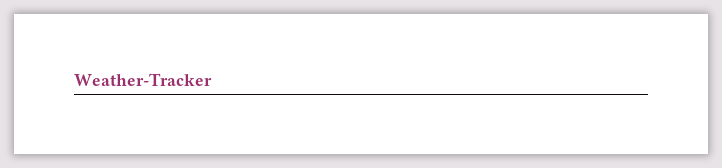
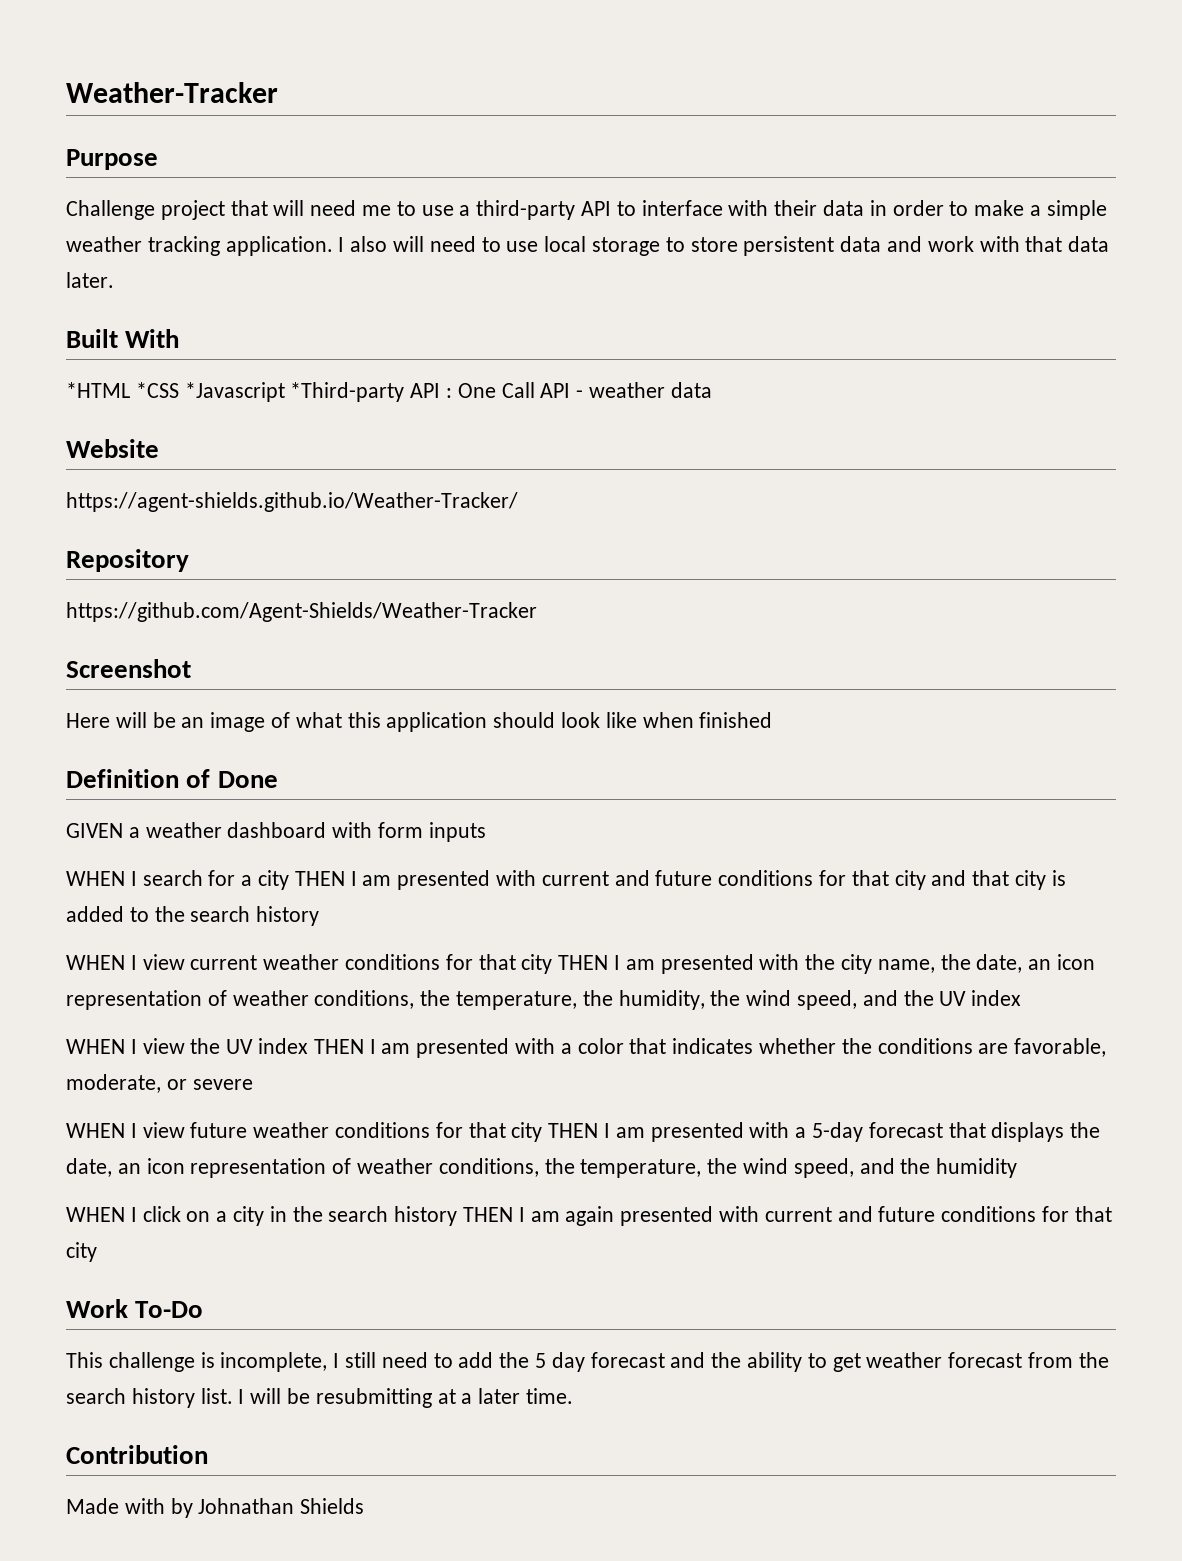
(212, 79) none -> [66,149,158,170] [66,200,1107,220] [66,236,1110,256] [66,272,114,288] [66,329,180,348] [66,382,712,402] [66,439,159,458] [66,492,518,512] [66,549,189,572] [66,602,537,622] [66,659,191,678] [66,712,773,732] [66,769,278,788] [66,822,486,842] [66,870,1066,890] [66,906,320,926] [66,954,1096,974] [66,990,1022,1010] [66,1038,1107,1058] [66,1074,253,1093] [66,1122,1101,1142] [66,1158,1018,1178] [66,1206,1112,1226] [66,1242,97,1262] [66,1299,204,1318] [66,1352,1109,1372] [66,1388,574,1408] [66,1445,208,1464] [66,1498,365,1518] // Purpose // Challenge project that will need me to use a third-party API to interface with their data in order to make a simple weather tracking application. I also will need to use local storage to store persistent data and work with that data later. // Built With // *HTML *CSS *Javascript *Third-party API : One Call API - weather data // Website // https://agent-shields.github.io/Weather-Tracker/ // Repository // https://github.com/Agent-Shields/Weather-Tracker // Screenshot // Here will be an image of what this application should look like when finished // Definition of Done // GIVEN a weather dashboard with form inputs // WHEN I search for a city THEN I am presented with current and future conditions for that city and that city is added to the search history // WHEN I view current weather conditions for that city THEN I am presented with the city name, the date, an icon representation of weather conditions, the temperature, the humidity, the wind speed, and the UV index // WHEN I view the UV index THEN I am presented with a color that indicates whether the conditions are favorable, moderate, or severe // WHEN I view future weather conditions for that city THEN I am presented with a 5-day forecast that displays the date, an icon representation of weather conditions, the temperature, the wind speed, and the humidity // WHEN I click on a city in the search history THEN I am again presented with current and future conditions for that city // Work To-Do // This challenge is incomplete, I still need to add the 5 day forecast and the ability to get weather forecast from the search history list. I will be resubmitting at a later time. // Contribution // Made with by Johnathan Shields

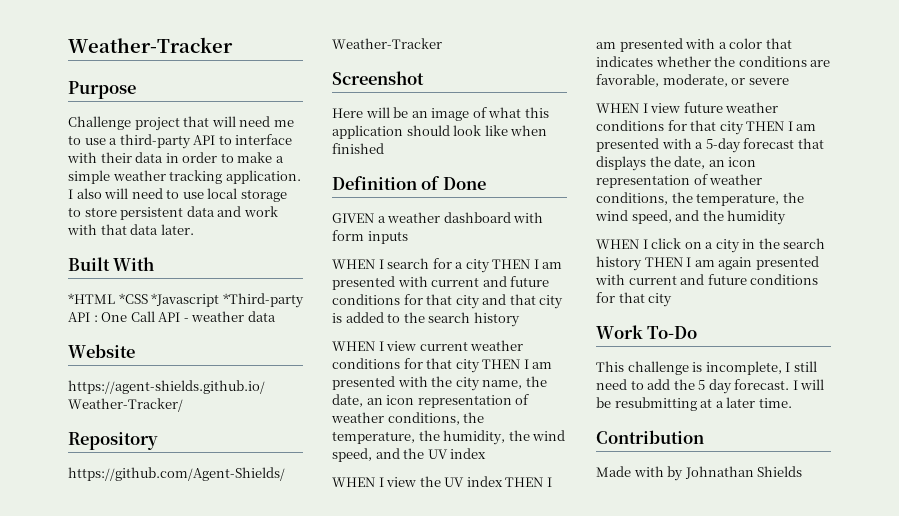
[590,1352,1109,1372] [66,1388,233,1408] forecast and the ability to get weather forecast from the search history list. -> [734,379,790,390] forecast.

